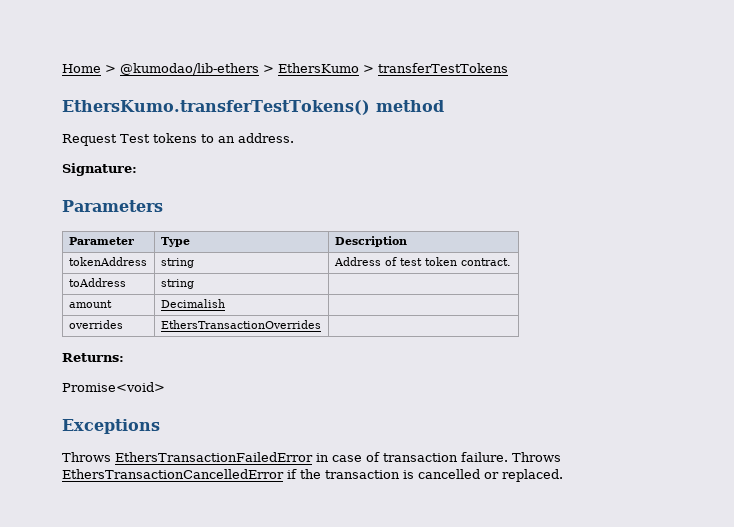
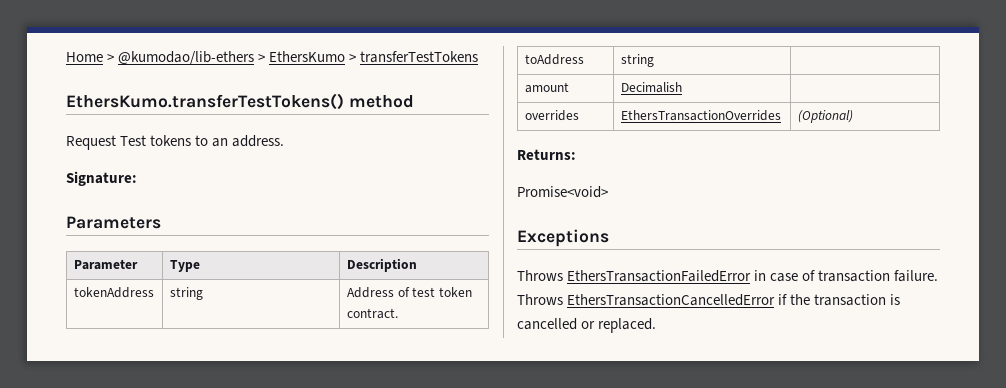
(321, 324) none -> [797,110,853,123] (Optional)

